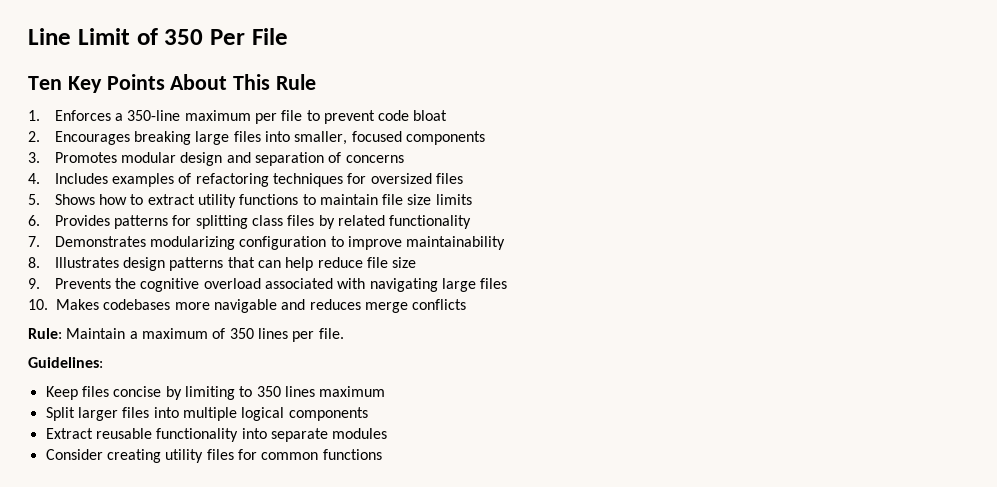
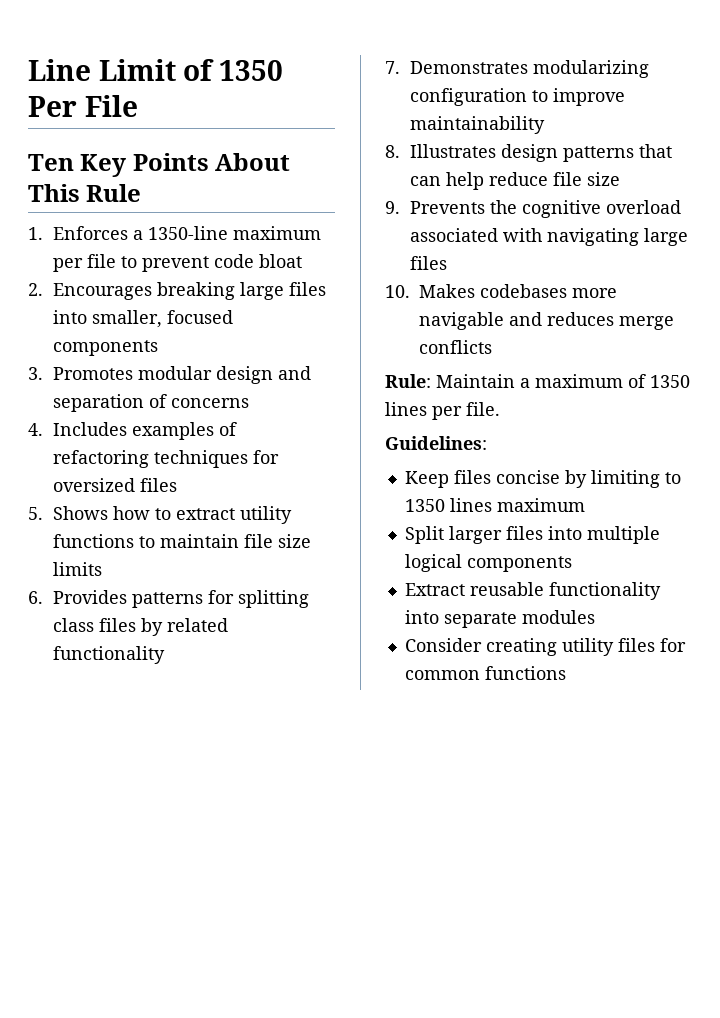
[164,29,204,45] 350 -> [218,60,283,81] 1350
[127,110,181,121] 350-line -> [147,226,228,240] 1350-line
[229,328,254,339] 350 -> [650,375,690,388] 1350
[256,386,281,397] 350 -> [404,499,445,512] 1350

